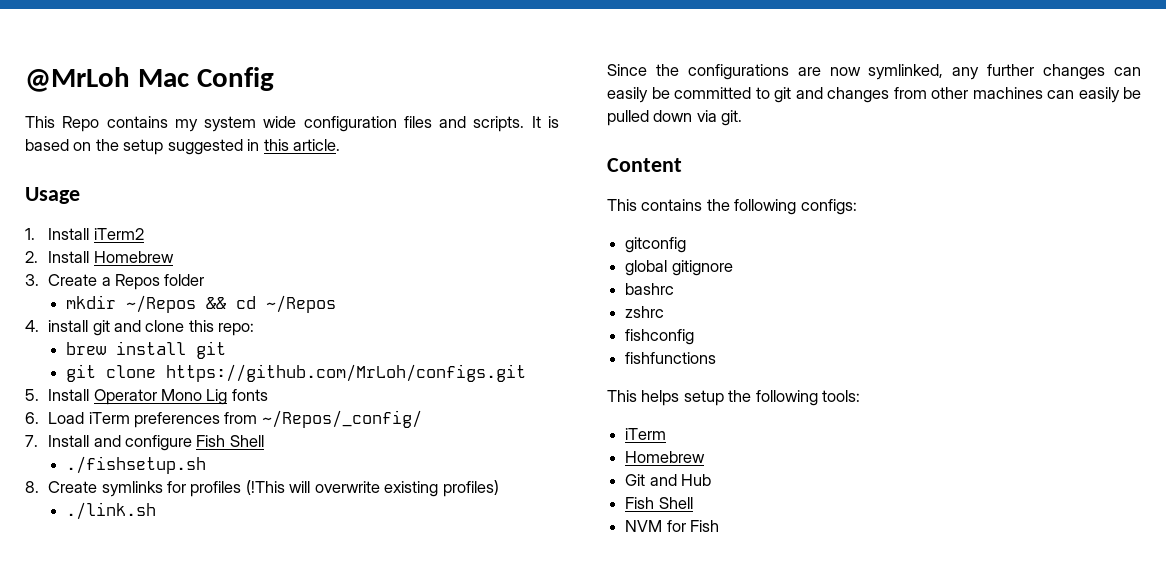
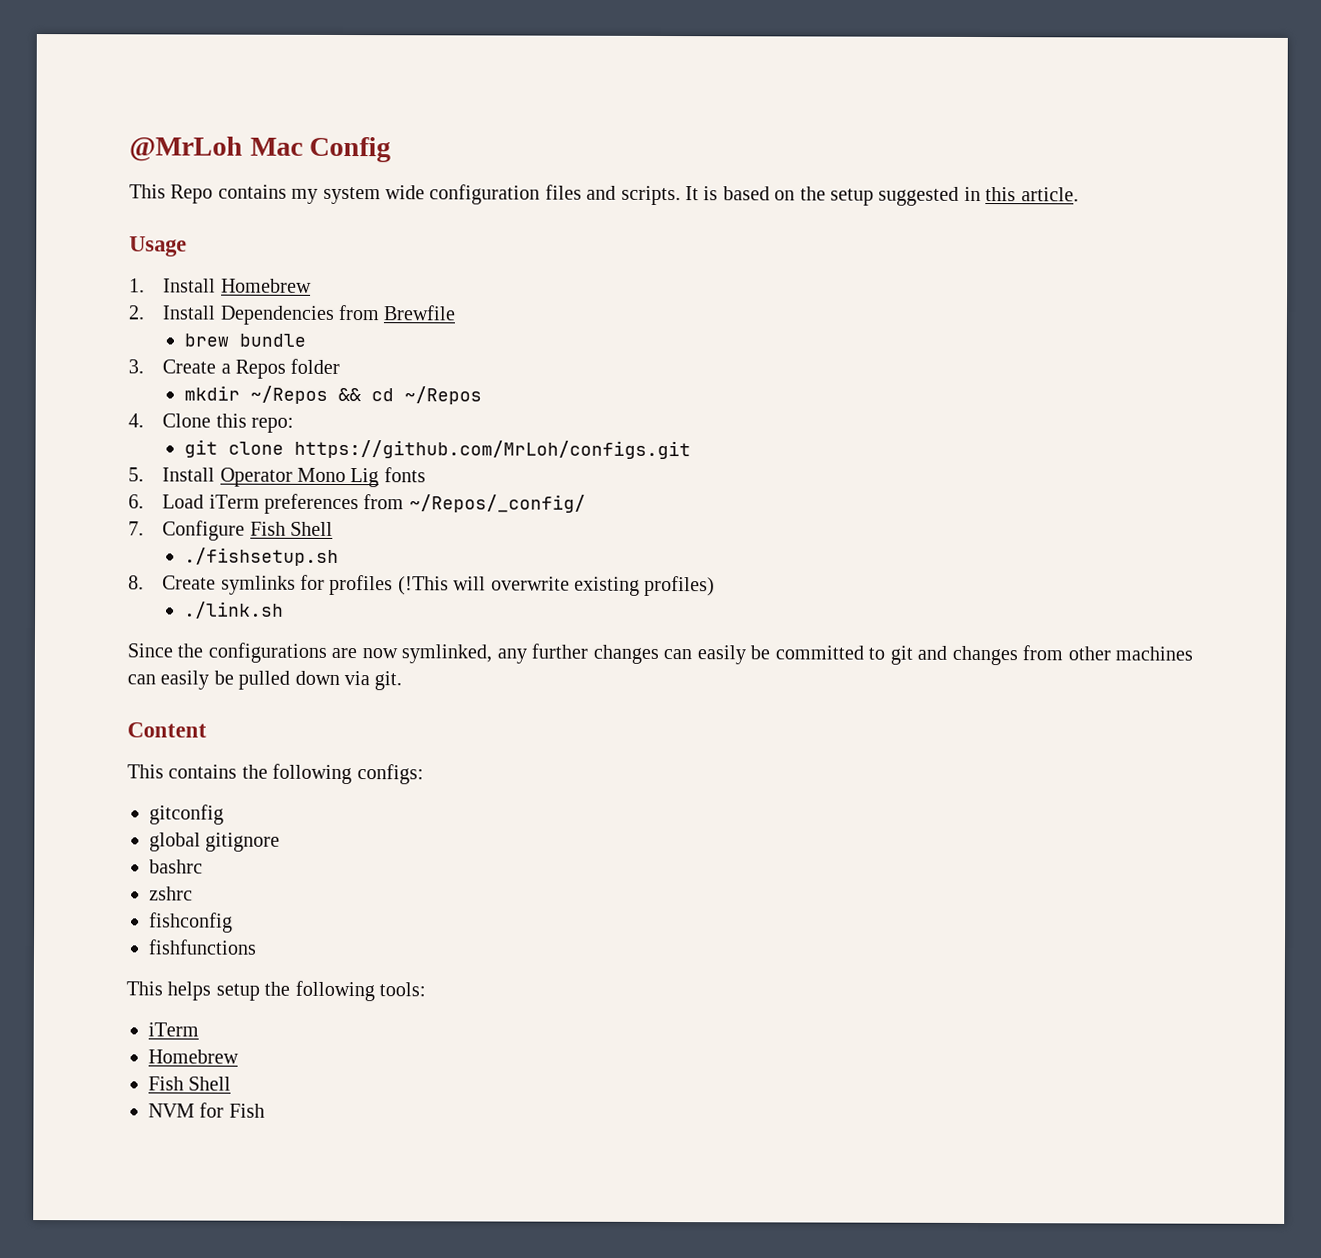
[93,228,144,240] iTerm2 -> [220,278,312,293] Homebrew
[93,251,174,263] Homebrew -> [219,304,457,325] [184,333,307,347] Dependencies from Brewfile // brew bundle
[48,320,185,336] install git and clone -> [162,413,212,428] Clone
[66,341,227,359] // brew install git -> (295, 425) none
[48,435,192,451] Install and configure -> [162,520,246,541] Configure
[625,474,712,486] // Git and Hub -> (239, 1056) none

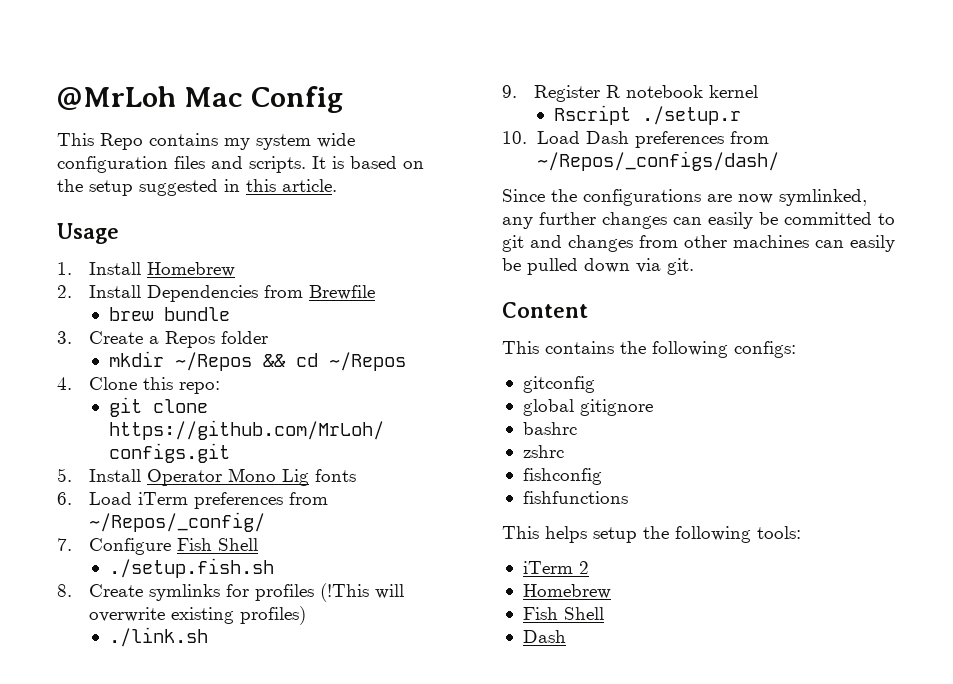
[184,547,340,566] ./fishsetup.sh -> [109,558,275,578] ./setup.fish.sh
(285, 610) none -> [502,85,758,102] [554,105,742,125] [502,131,769,148] [536,151,779,171] // 9. Register R notebook kernel // Rscript ./setup.r // 10. Load Dash preferences from ~/Repos/_configs/dash/
(199, 1029) none -> [578,561,589,574] 2
[148,1102,265,1118] NVM for Fish -> [522,630,566,643] Dash

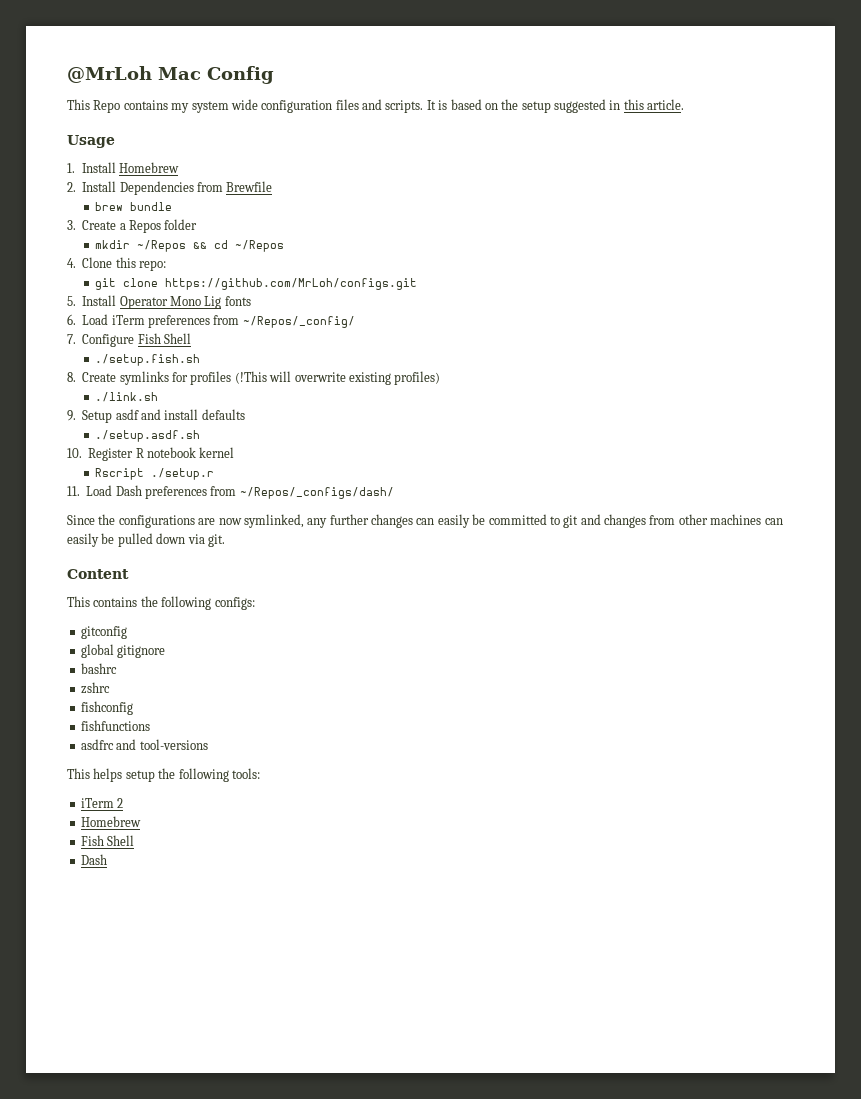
(517, 91) none -> [82,409,245,423] [95,430,201,442] [67,448,82,458] Setup asdf and install defaults // ./setup.asdf.sh // 10.
[502,131,527,144] 10. -> [67,486,80,496] 11.
(628, 497) none -> [80,739,208,750] // asdfrc and tool-versions

